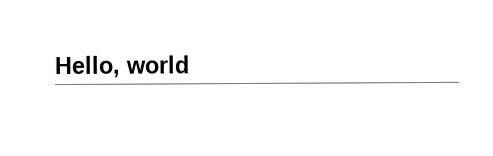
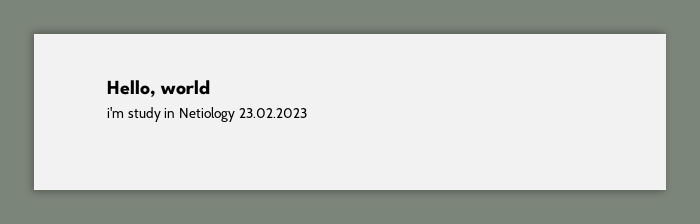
(189, 64) none -> [107,107,307,122] // i'm study in Netiology 23.02.2023

